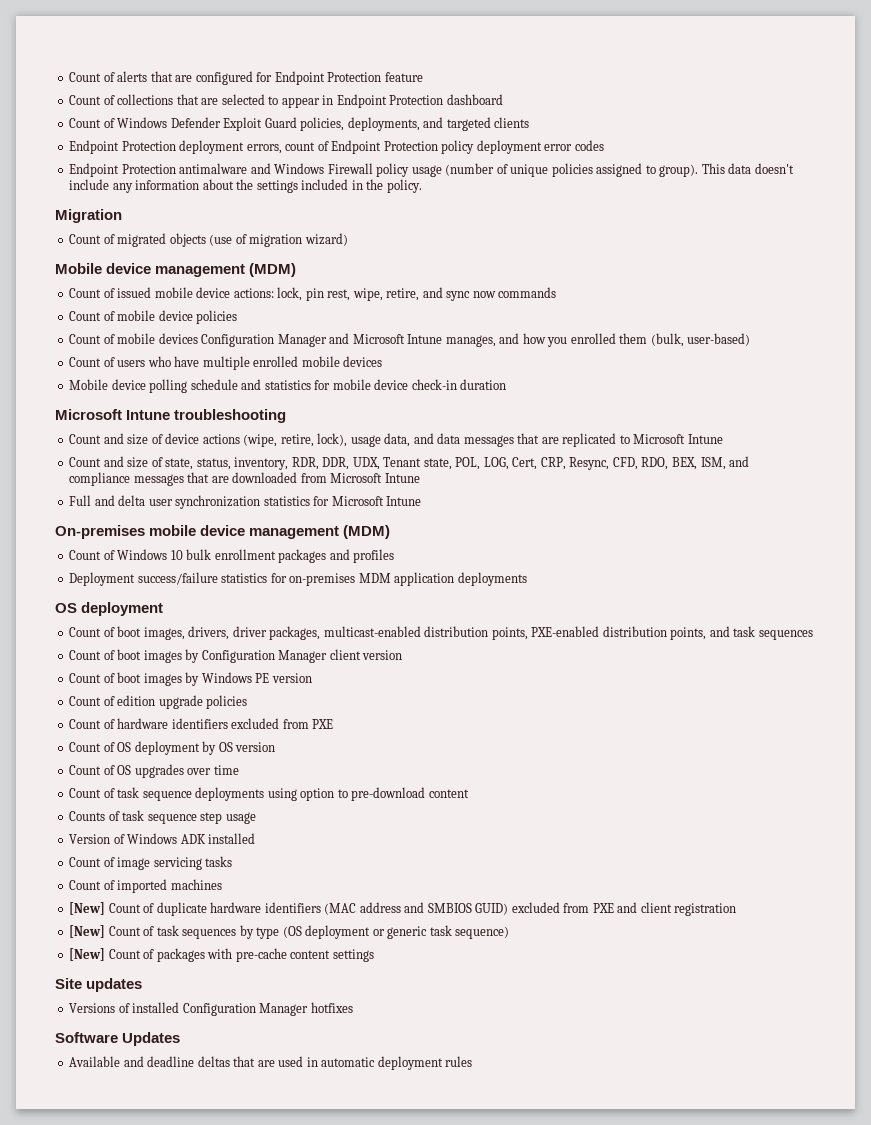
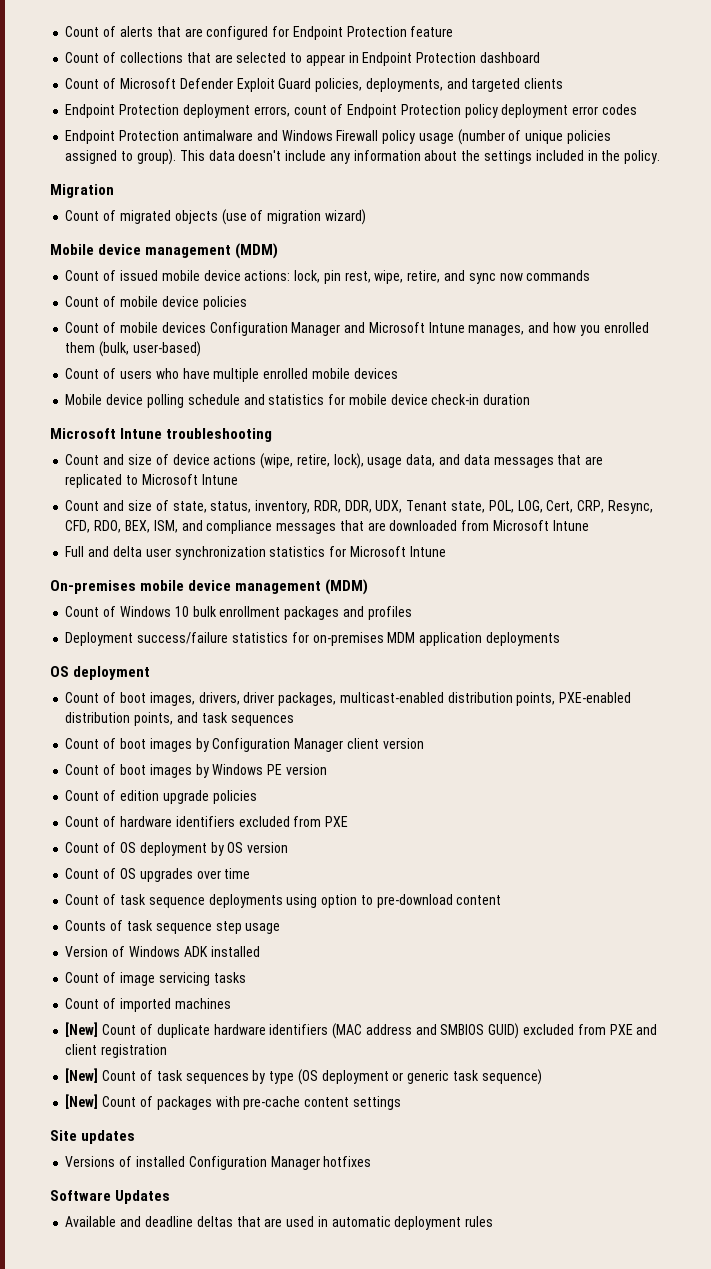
[117,117,168,128] Windows -> [119,78,176,89] Microsoft

